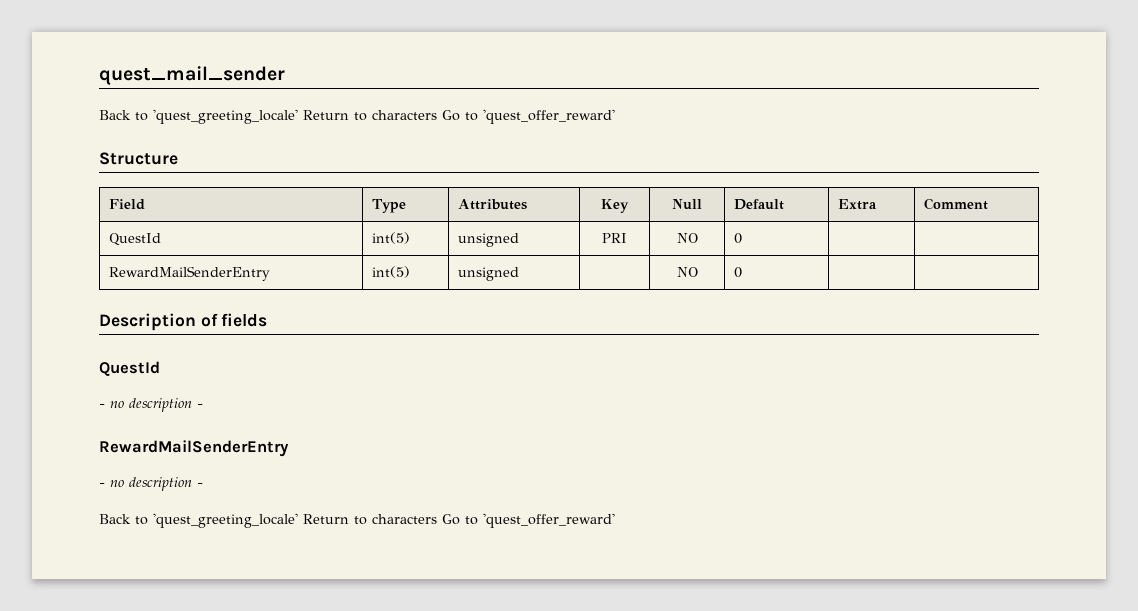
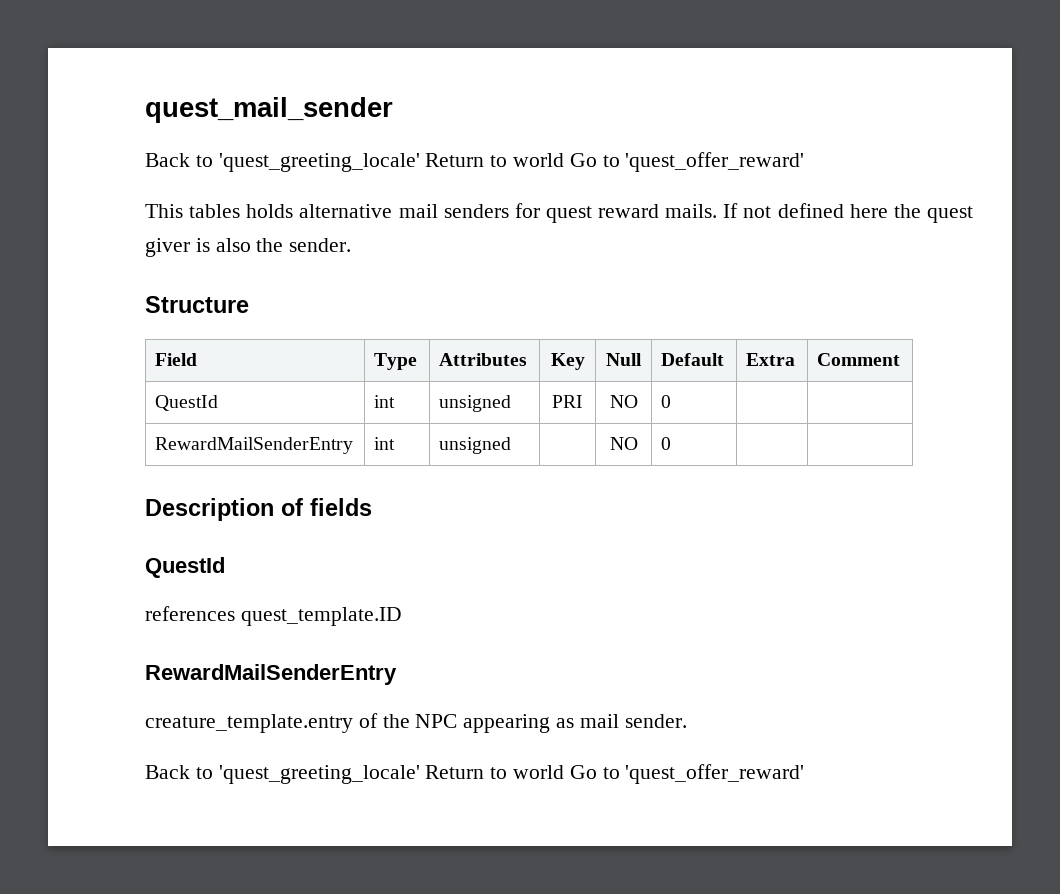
[372,109,615,124] characters Go to 'quest_offer_reward' -> [513,152,805,172] [145,203,973,223] [145,238,352,257] world Go to 'quest_offer_reward' // This tables holds alternative mail senders for quest reward mails. If not defined here the quest giver is also the sender.
[372,232,411,244] int(5) -> [374,395,396,408] int
[372,266,411,278] int(5) -> [374,437,396,450] int
[99,398,203,412] [99,440,289,457] [99,477,203,491] [99,513,437,528] - no description - // RewardMailSenderEntry // - no description - // Back to 'quest_greeting_locale' Return to characters -> [145,606,402,626] [145,664,397,685] [145,713,687,733] [145,765,565,784] references quest_template.ID // RewardMailSenderEntry // creature_template.entry of the NPC appearing as mail sender. // Back to 'quest_greeting_locale' Return to world

